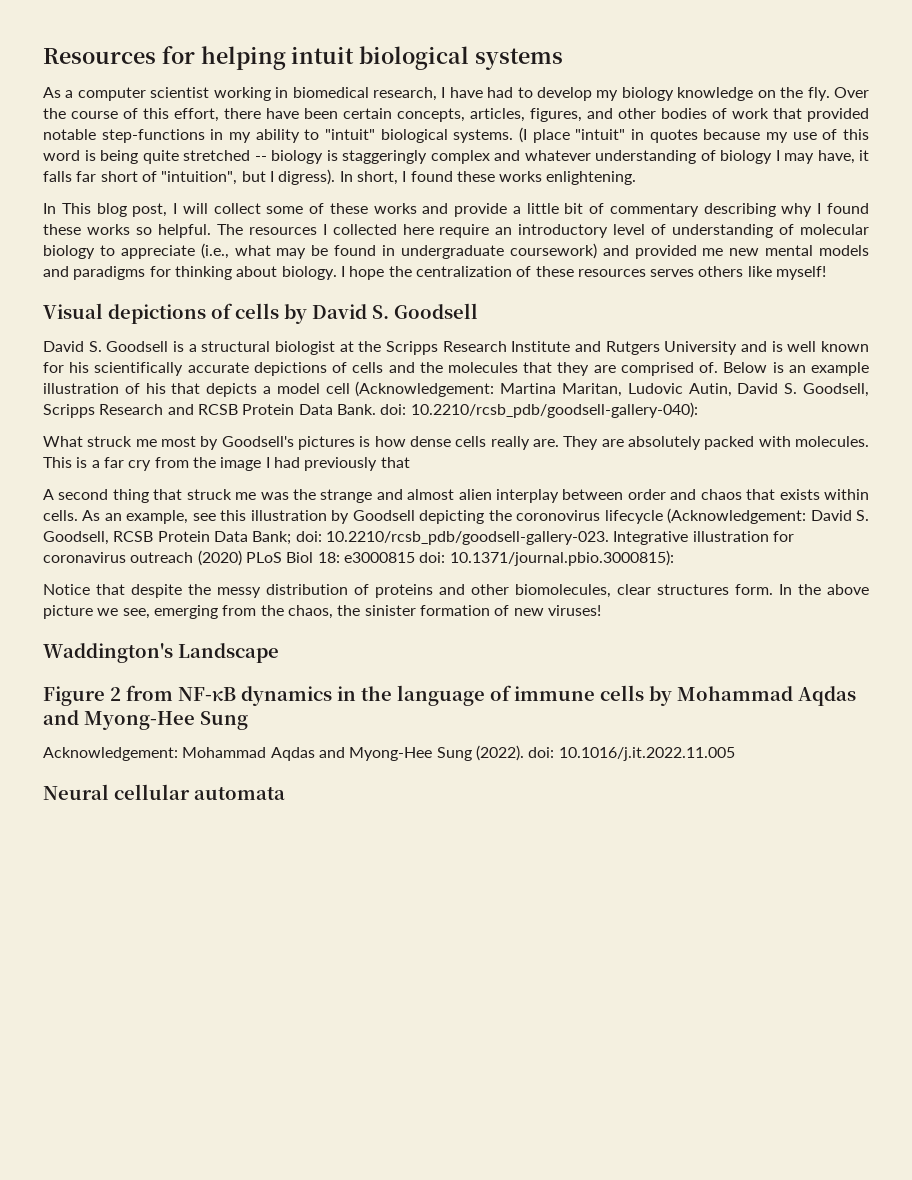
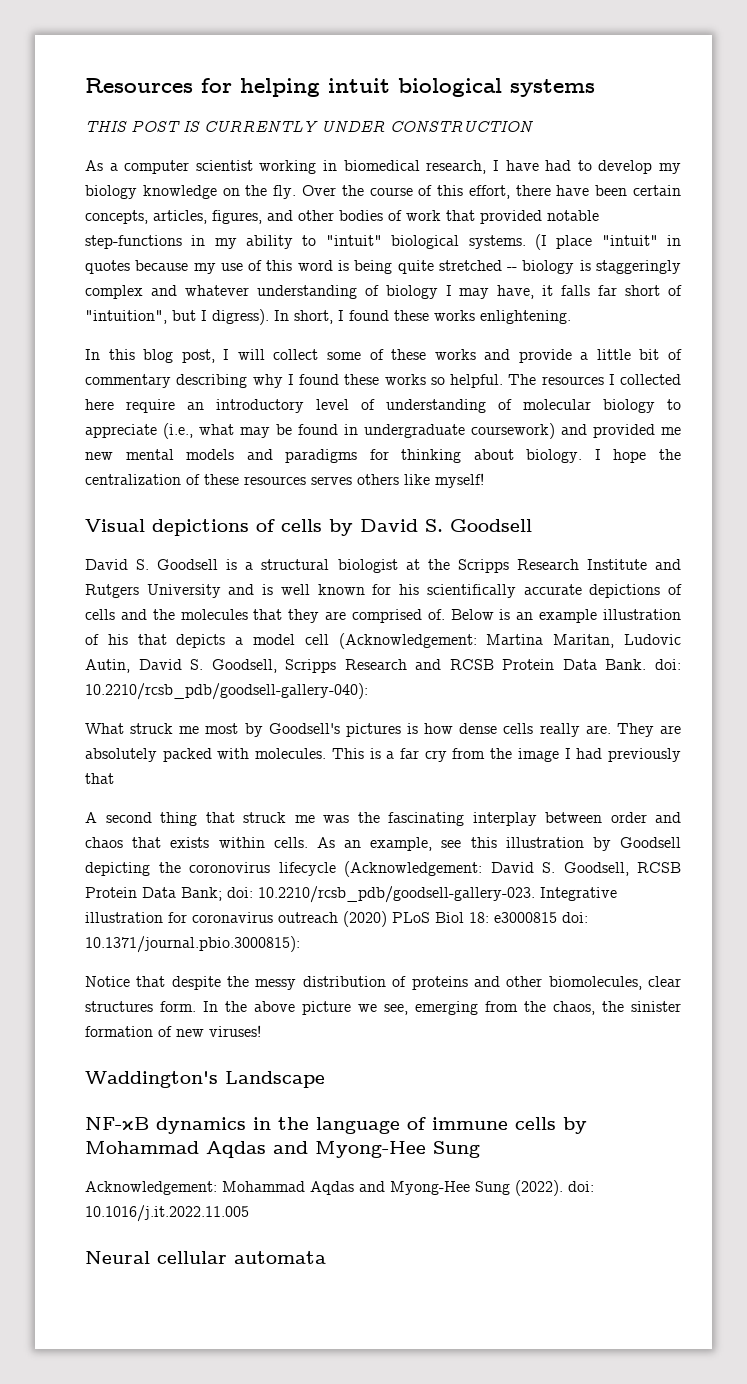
(564, 59) none -> [85,120,534,132] // THIS POST IS CURRENTLY UNDER CONSTRUCTION
[61,203,91,214] This -> [108,349,135,360] this
[320,489,492,503] strange and almost alien -> [388,812,464,826] fascinating
[43,685,173,706] Figure 2 from -> (325, 1079) none

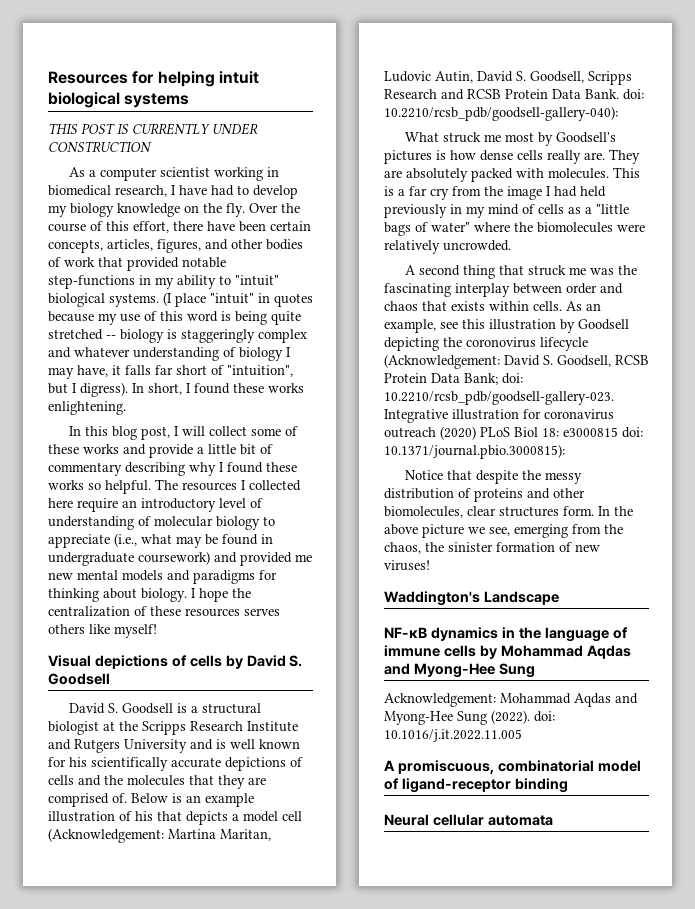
[608,748,682,762] [85,773,114,784] previously that -> [580,186,606,197] [384,204,629,218] [384,222,645,236] [384,240,511,254] held previously in my mind of cells as a "little bags of water" where the biomolecules were relatively uncrowded.
(249, 1213) none -> [384,760,641,774] [384,778,568,793] // A promiscuous, combinatorial model of ligand-receptor binding

